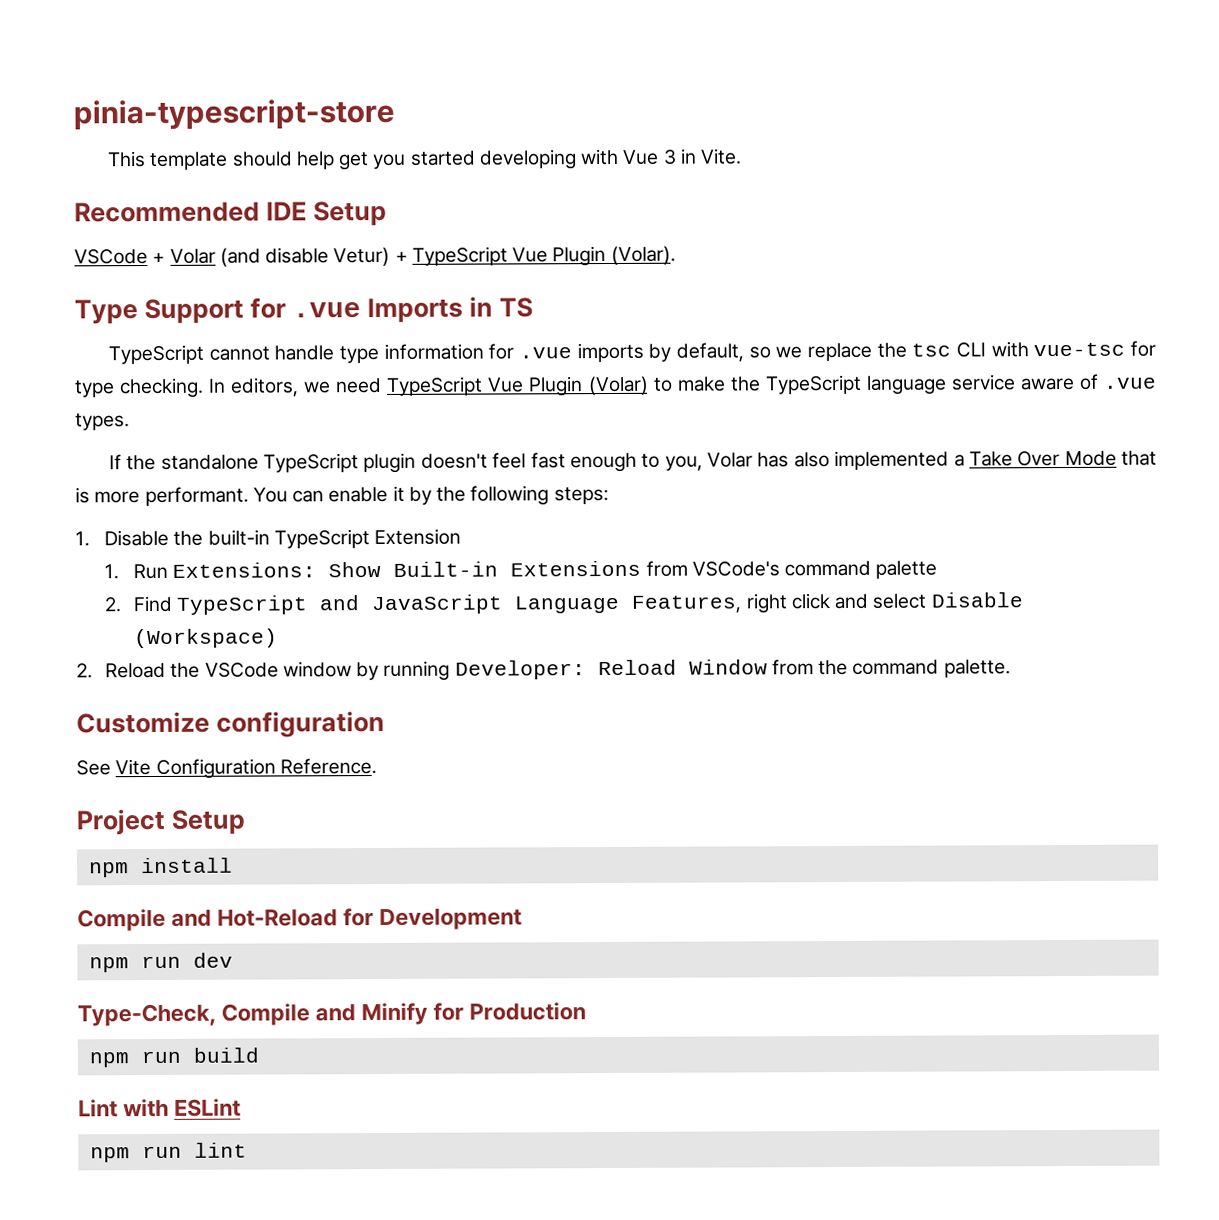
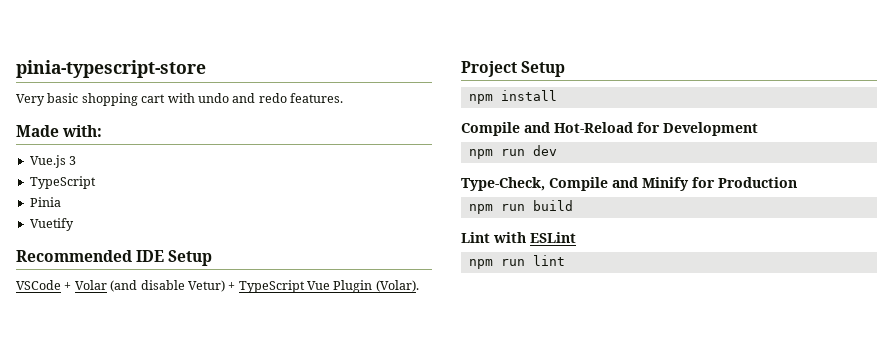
[107,148,743,171] This template should help get you started developing with Vue 3 in Vite. -> [16,93,343,106] [16,125,103,137] [29,155,77,168] [29,176,96,189] [29,197,61,207] [29,218,74,231] Very basic shopping cart with undo and redo features. // Made with: // Vue.js 3 // TypeScript // Pinia // Vuetify
[74,296,534,325] [108,340,1156,365] [74,373,1157,399] [75,413,130,431] [109,450,1157,474] [75,485,609,507] [75,528,462,549] [104,560,938,580] [104,592,1023,615] [134,628,279,649] [76,659,1011,681] [76,710,386,738] [76,758,377,779] // Type Support for .vue Imports in TS // TypeScript cannot handle type information for .vue imports by default, so we replace the tsc CLI with vue-tsc for type checking. In editors, we need TypeScript Vue Plugin (Volar) to make the TypeScript language service aware of .vue types. // If the standalone TypeScript plugin doesn't feel fast enough to you, Volar has also implemented a Take Over Mode that is more performant. You can enable it by the following steps: // 1. Disable the built-in TypeScript Extension // 1. Run Extensions: Show Built-in Extensions from VSCode's command palette // 2. Find TypeScript and JavaScript Language Features, right click and select Disable (Workspace) // 2. Reload the VSCode window by running Developer: Reload Window from the command palette. // Customize configuration // See Vite Configuration Reference. -> (419, 286) none

